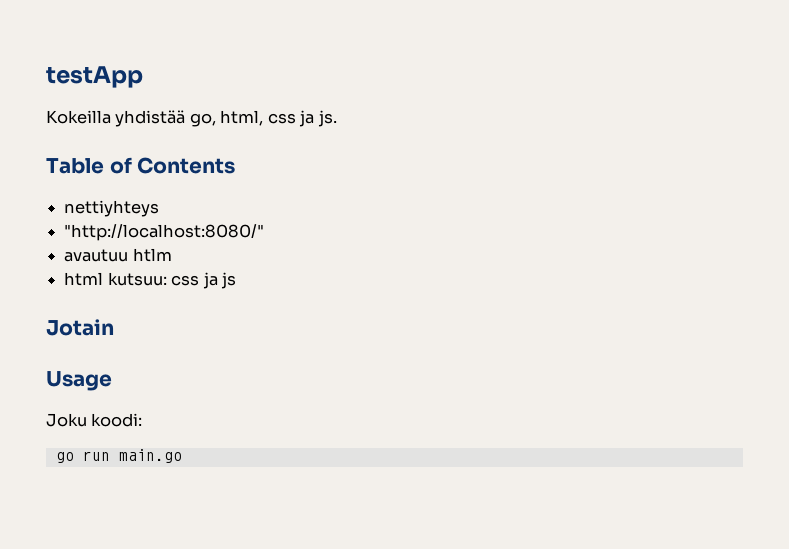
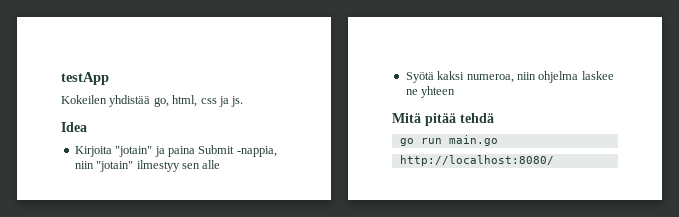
[46,110,111,124] Kokeilla -> [61,95,107,104] Kokeilen
[46,157,236,174] [64,200,160,217] [64,224,265,241] [64,248,172,262] [64,272,236,289] [46,319,114,336] [46,371,112,391] [46,413,143,427] Table of Contents // nettiyhteys // "http://localhost:8080/" // avautuu htlm // html kutsuu: css ja js // Jotain // Usage // Joku koodi: -> [61,122,87,132] [74,145,277,157] [74,160,221,172] [405,71,614,83] [405,86,456,98] [392,113,494,126] Idea // Kirjoita "jotain" ja paina Submit -nappia, niin "jotain" ilmestyy sen alle // Syötä kaksi numeroa, niin ohjelma laskee ne yhteen // Mitä pitää tehdä
(182, 456) none -> [399,155,554,166] // http://localhost:8080/

